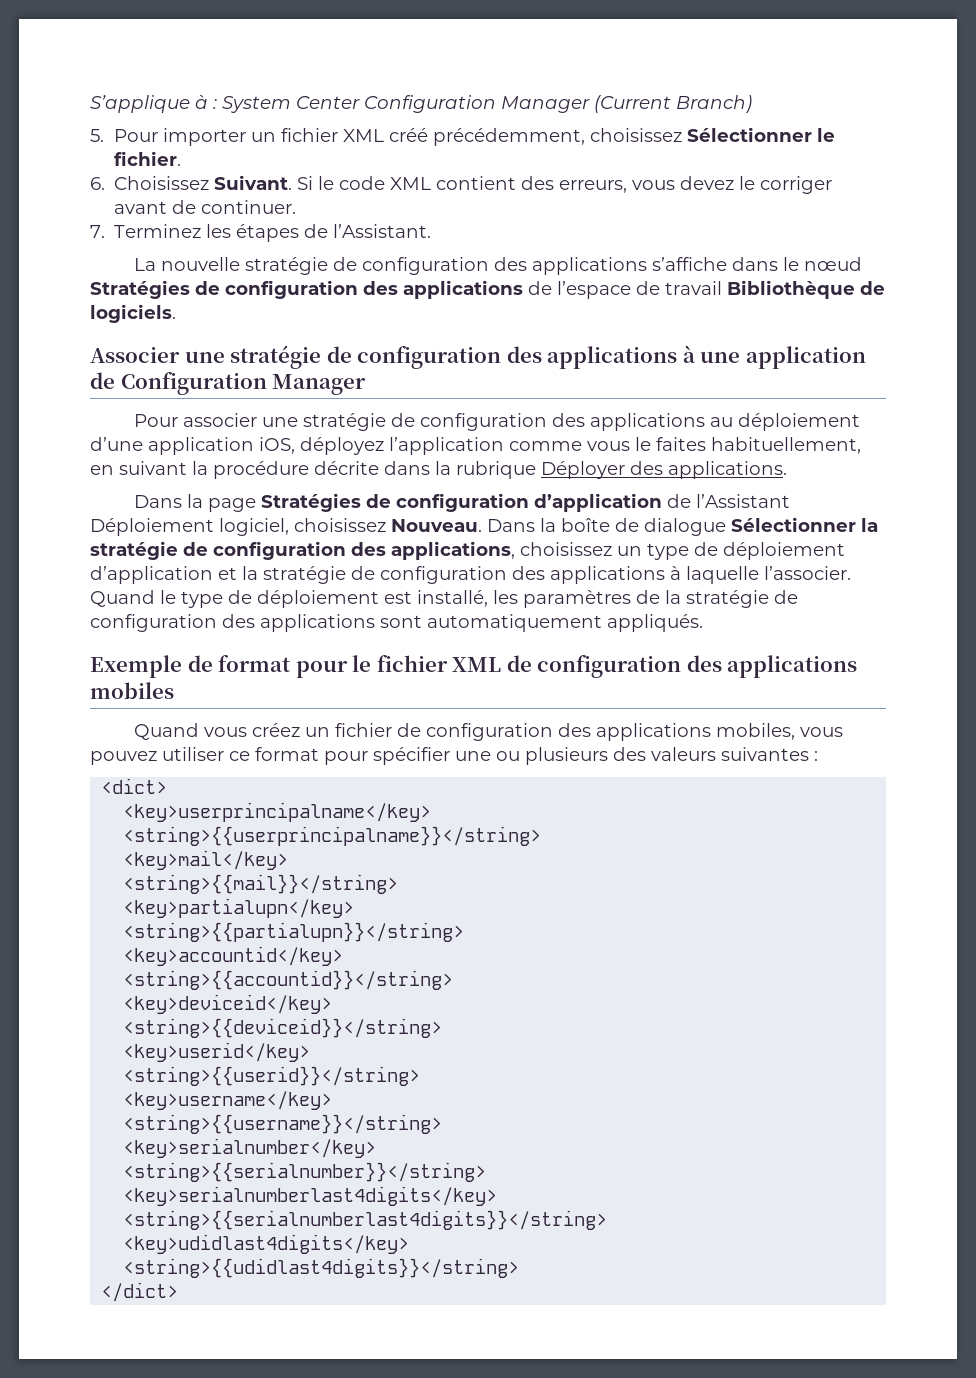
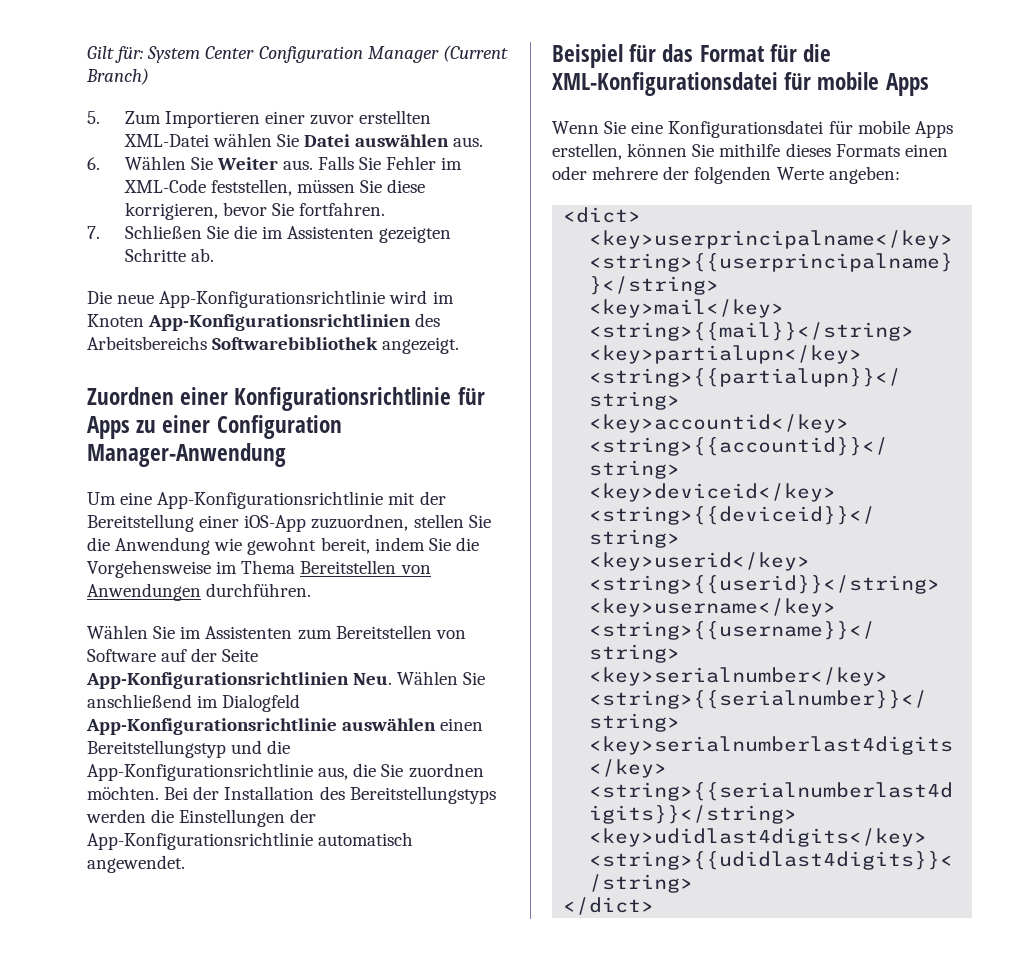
[90,95,217,113] S’applique à : -> [87,46,144,63] Gilt für:
[113,127,835,146] [113,151,181,166] [90,175,833,194] [114,200,297,214] [90,224,432,242] [133,257,862,275] [90,280,885,299] [90,304,176,323] [90,345,866,369] [90,372,367,395] [133,413,860,431] [90,437,861,455] [90,461,787,479] [133,493,790,512] [90,517,878,536] [90,541,845,560] [90,566,851,584] [90,590,798,608] [90,614,703,632] [90,655,858,678] [90,682,174,699] [133,723,843,741] [90,747,818,765] Pour importer un fichier XML créé précédemment, choisissez Sélectionner le fichier. // 6. Choisissez Suivant. Si le code XML contient des erreurs, vous devez le corriger avant de continuer. // 7. Terminez les étapes de l’Assistant. // La nouvelle stratégie de configuration des applications s’affiche dans le nœud Stratégies de configuration des applications de l’espace de travail Bibliothèque de logiciels. // Associer une stratégie de configuration des applications à une application de Configuration Manager // Pour associer une stratégie de configuration des applications au déploiement d’une application iOS, déployez l’application comme vous le faites habituellement, en suivant la procédure décrite dans la rubrique Déployer des applications. // Dans la page Stratégies de configuration d’application de l’Assistant Déploiement logiciel, choisissez Nouveau. Dans la boîte de dialogue Sélectionner la stratégie de configuration des applications, choisissez un type de déploiement d’application et la stratégie de configuration des applications à laquelle l’associer. Quand le type de déploiement est installé, les paramètres de la stratégie de configuration des applications sont automatiquement appliqués. // Exemple de format pour le fichier XML de configuration des applications mobiles // Quand vous créez un fichier de configuration des applications mobiles, vous pouvez utiliser ce format pour spécifier une ou plusieurs des valeurs suivantes : -> [124,110,432,128] [123,133,484,147] [87,156,463,170] [123,179,426,196] [124,202,385,220] [87,225,452,243] [124,248,214,262] [87,290,454,308] [87,313,441,331] [87,336,460,354] [87,387,485,411] [87,415,342,439] [87,443,286,467] [87,491,446,509] [87,514,491,532] [87,537,479,555] [87,560,431,578] [87,583,312,601] [87,625,466,640] [87,648,259,662] [86,671,486,689] [87,694,301,712] [86,718,484,735] [87,740,291,758] [87,763,484,781] [87,786,496,804] [86,809,317,827] [87,832,414,850] [87,855,185,873] [552,44,832,68] [552,72,929,96] [552,120,953,138] [552,143,948,160] [552,166,900,184] Zum Importieren einer zuvor erstellten XML-Datei wählen Sie Datei auswählen aus. // 6. Wählen Sie Weiter aus. Falls Sie Fehler im XML-Code feststellen, müssen Sie diese korrigieren, bevor Sie fortfahren. // 7. Schließen Sie die im Assistenten gezeigten Schritte ab. // Die neue App-Konfigurationsrichtlinie wird im Knoten App-Konfigurationsrichtlinien des Arbeitsbereichs Softwarebibliothek angezeigt. // Zuordnen einer Konfigurationsrichtlinie für Apps zu einer Configuration Manager-Anwendung // Um eine App-Konfigurationsrichtlinie mit der Bereitstellung einer iOS-App zuzuordnen, stellen Sie die Anwendung wie gewohnt bereit, indem Sie die Vorgehensweise im Thema Bereitstellen von Anwendungen durchführen. // Wählen Sie im Assistenten zum Bereitstellen von Software auf der Seite App-Konfigurationsrichtlinien Neu. Wählen Sie anschließend im Dialogfeld App-Konfigurationsrichtlinie auswählen einen Bereitstellungstyp und die App-Konfigurationsrichtlinie aus, die Sie zuordnen möchten. Bei der Installation des Bereitstellungstyps werden die Einstellungen der App-Konfigurationsrichtlinie automatisch angewendet. // Beispiel für das Format für die XML-Konfigurationsdatei für mobile Apps // Wenn Sie eine Konfigurationsdatei für mobile Apps erstellen, können Sie mithilfe dieses Formats einen oder mehrere der folgenden Werte angeben:

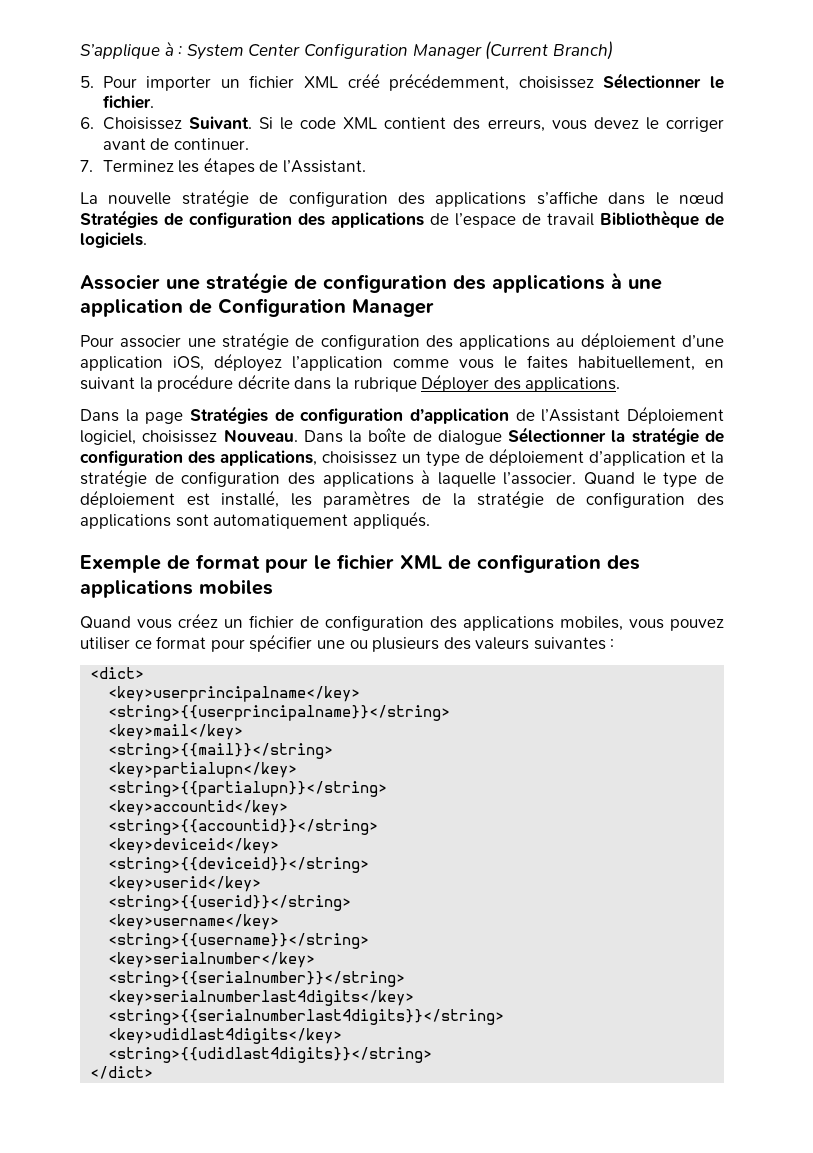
[87,46,144,63] Gilt für: -> [80,41,183,59] S’applique à :
[124,110,432,128] [123,133,484,147] [87,156,463,170] [123,179,426,196] [124,202,385,220] [87,225,452,243] [124,248,214,262] [87,290,454,308] [87,313,441,331] [87,336,460,354] [87,387,485,411] [87,415,342,439] [87,443,286,467] [87,491,446,509] [87,514,491,532] [87,537,479,555] [87,560,431,578] [87,583,312,601] [87,625,466,640] [87,648,259,662] [86,671,486,689] [87,694,301,712] [86,718,484,735] [87,740,291,758] [87,763,484,781] [87,786,496,804] [86,809,317,827] [87,832,414,850] [87,855,185,873] [552,44,832,68] [552,72,929,96] [552,120,953,138] [552,143,948,160] [552,166,900,184] Zum Importieren einer zuvor erstellten XML-Datei wählen Sie Datei auswählen aus. // 6. Wählen Sie Weiter aus. Falls Sie Fehler im XML-Code feststellen, müssen Sie diese korrigieren, bevor Sie fortfahren. // 7. Schließen Sie die im Assistenten gezeigten Schritte ab. // Die neue App-Konfigurationsrichtlinie wird im Knoten App-Konfigurationsrichtlinien des Arbeitsbereichs Softwarebibliothek angezeigt. // Zuordnen einer Konfigurationsrichtlinie für Apps zu einer Configuration Manager-Anwendung // Um eine App-Konfigurationsrichtlinie mit der Bereitstellung einer iOS-App zuzuordnen, stellen Sie die Anwendung wie gewohnt bereit, indem Sie die Vorgehensweise im Thema Bereitstellen von Anwendungen durchführen. // Wählen Sie im Assistenten zum Bereitstellen von Software auf der Seite App-Konfigurationsrichtlinien Neu. Wählen Sie anschließend im Dialogfeld App-Konfigurationsrichtlinie auswählen einen Bereitstellungstyp und die App-Konfigurationsrichtlinie aus, die Sie zuordnen möchten. Bei der Installation des Bereitstellungstyps werden die Einstellungen der App-Konfigurationsrichtlinie automatisch angewendet. // Beispiel für das Format für die XML-Konfigurationsdatei für mobile Apps // Wenn Sie eine Konfigurationsdatei für mobile Apps erstellen, können Sie mithilfe dieses Formats einen oder mehrere der folgenden Werte angeben: -> [102,73,724,91] [102,95,154,109] [80,116,724,132] [102,138,249,150] [80,157,366,175] [80,189,724,207] [80,210,724,228] [80,232,147,248] [80,272,662,293] [80,298,434,317] [80,332,724,350] [80,353,724,372] [80,374,621,393] [80,406,724,424] [80,427,724,445] [80,448,724,467] [80,469,724,488] [80,490,725,508] [80,511,430,529] [80,554,640,573] [80,579,273,598] [80,613,724,631] [80,634,615,652] Pour importer un fichier XML créé précédemment, choisissez Sélectionner le fichier. // 6. Choisissez Suivant. Si le code XML contient des erreurs, vous devez le corriger avant de continuer. // 7. Terminez les étapes de l’Assistant. // La nouvelle stratégie de configuration des applications s’affiche dans le nœud Stratégies de configuration des applications de l’espace de travail Bibliothèque de logiciels. // Associer une stratégie de configuration des applications à une application de Configuration Manager // Pour associer une stratégie de configuration des applications au déploiement d’une application iOS, déployez l’application comme vous le faites habituellement, en suivant la procédure décrite dans la rubrique Déployer des applications. // Dans la page Stratégies de configuration d’application de l’Assistant Déploiement logiciel, choisissez Nouveau. Dans la boîte de dialogue Sélectionner la stratégie de configuration des applications, choisissez un type de déploiement d’application et la stratégie de configuration des applications à laquelle l’associer. Quand le type de déploiement est installé, les paramètres de la stratégie de configuration des applications sont automatiquement appliqués. // Exemple de format pour le fichier XML de configuration des applications mobiles // Quand vous créez un fichier de configuration des applications mobiles, vous pouvez utiliser ce format pour spécifier une ou plusieurs des valeurs suivantes :

